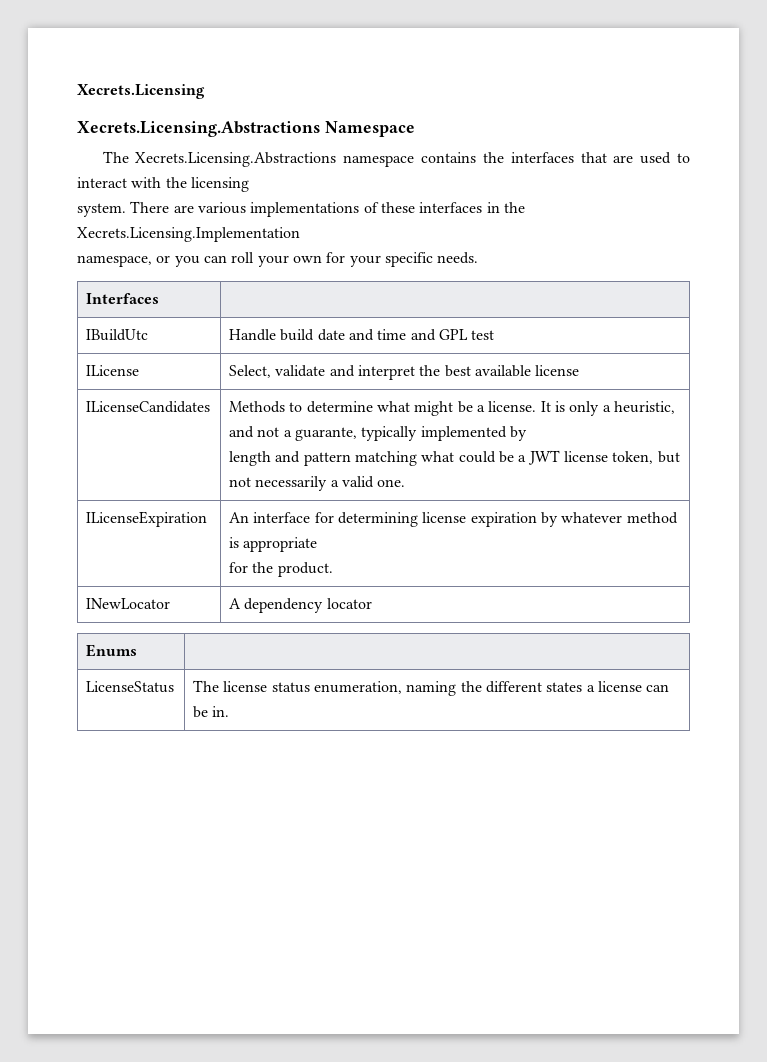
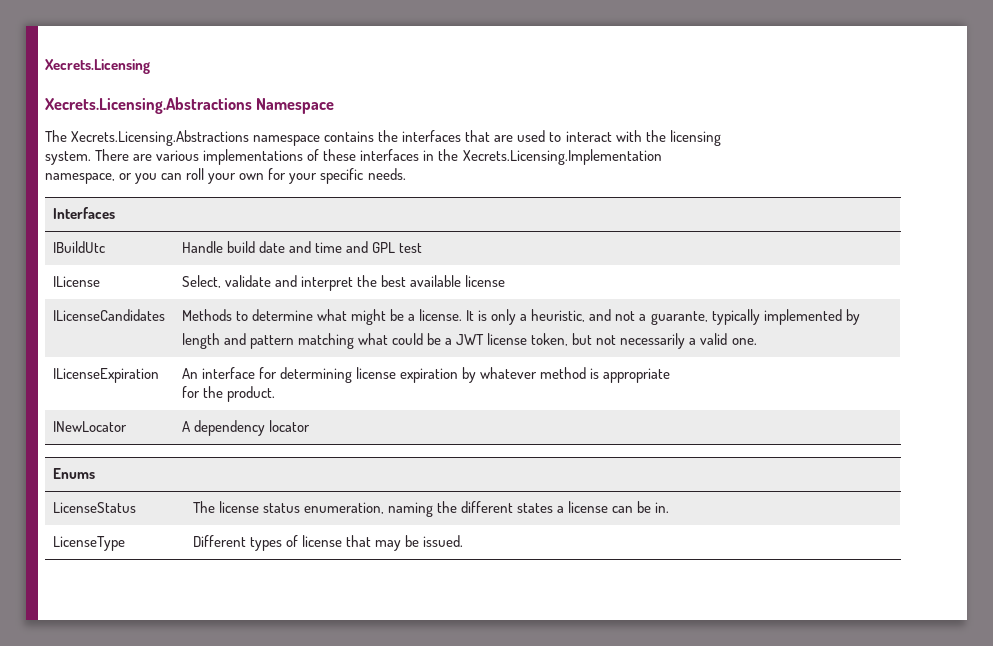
(230, 711) none -> [52,536,125,551] [192,535,464,551] // LicenseType | Different types of license that may be issued.

